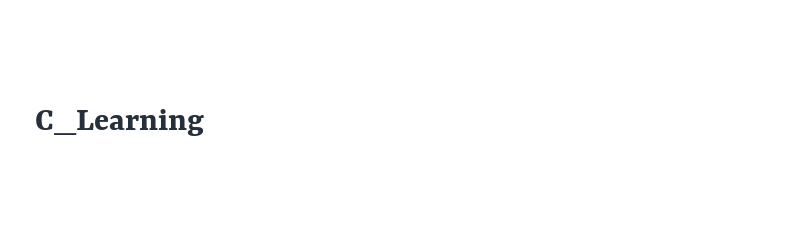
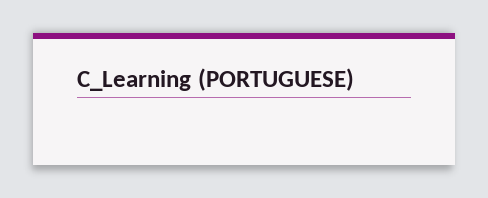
(204, 122) none -> [197,68,354,91] (PORTUGUESE)

